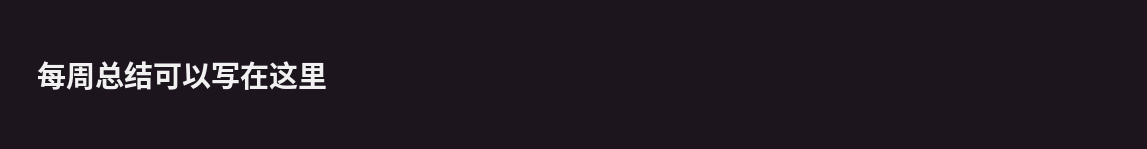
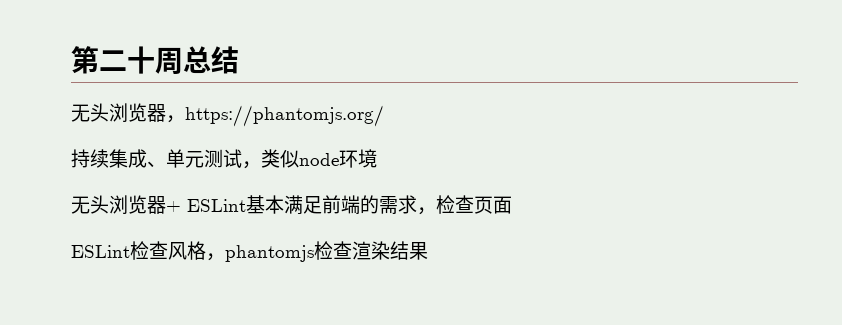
[37,61,66,90] 每 -> [71,46,155,74] 第二十
[153,61,327,90] 可以写在这里 -> [71,103,384,127] [71,149,377,169] [71,195,512,215] [71,241,428,262] // 无头浏览器，https://phantomjs.org/ // 持续集成、单元测试，类似node环境 // 无头浏览器+ ESLint基本满足前端的需求，检查页面 // ESLint检查风格，phantomjs检查渲染结果

